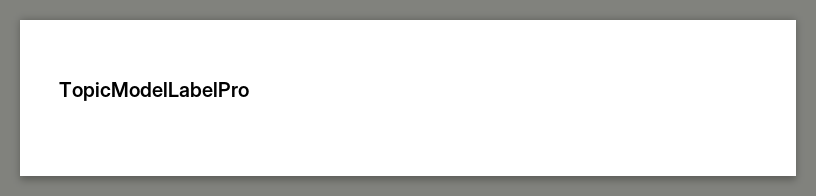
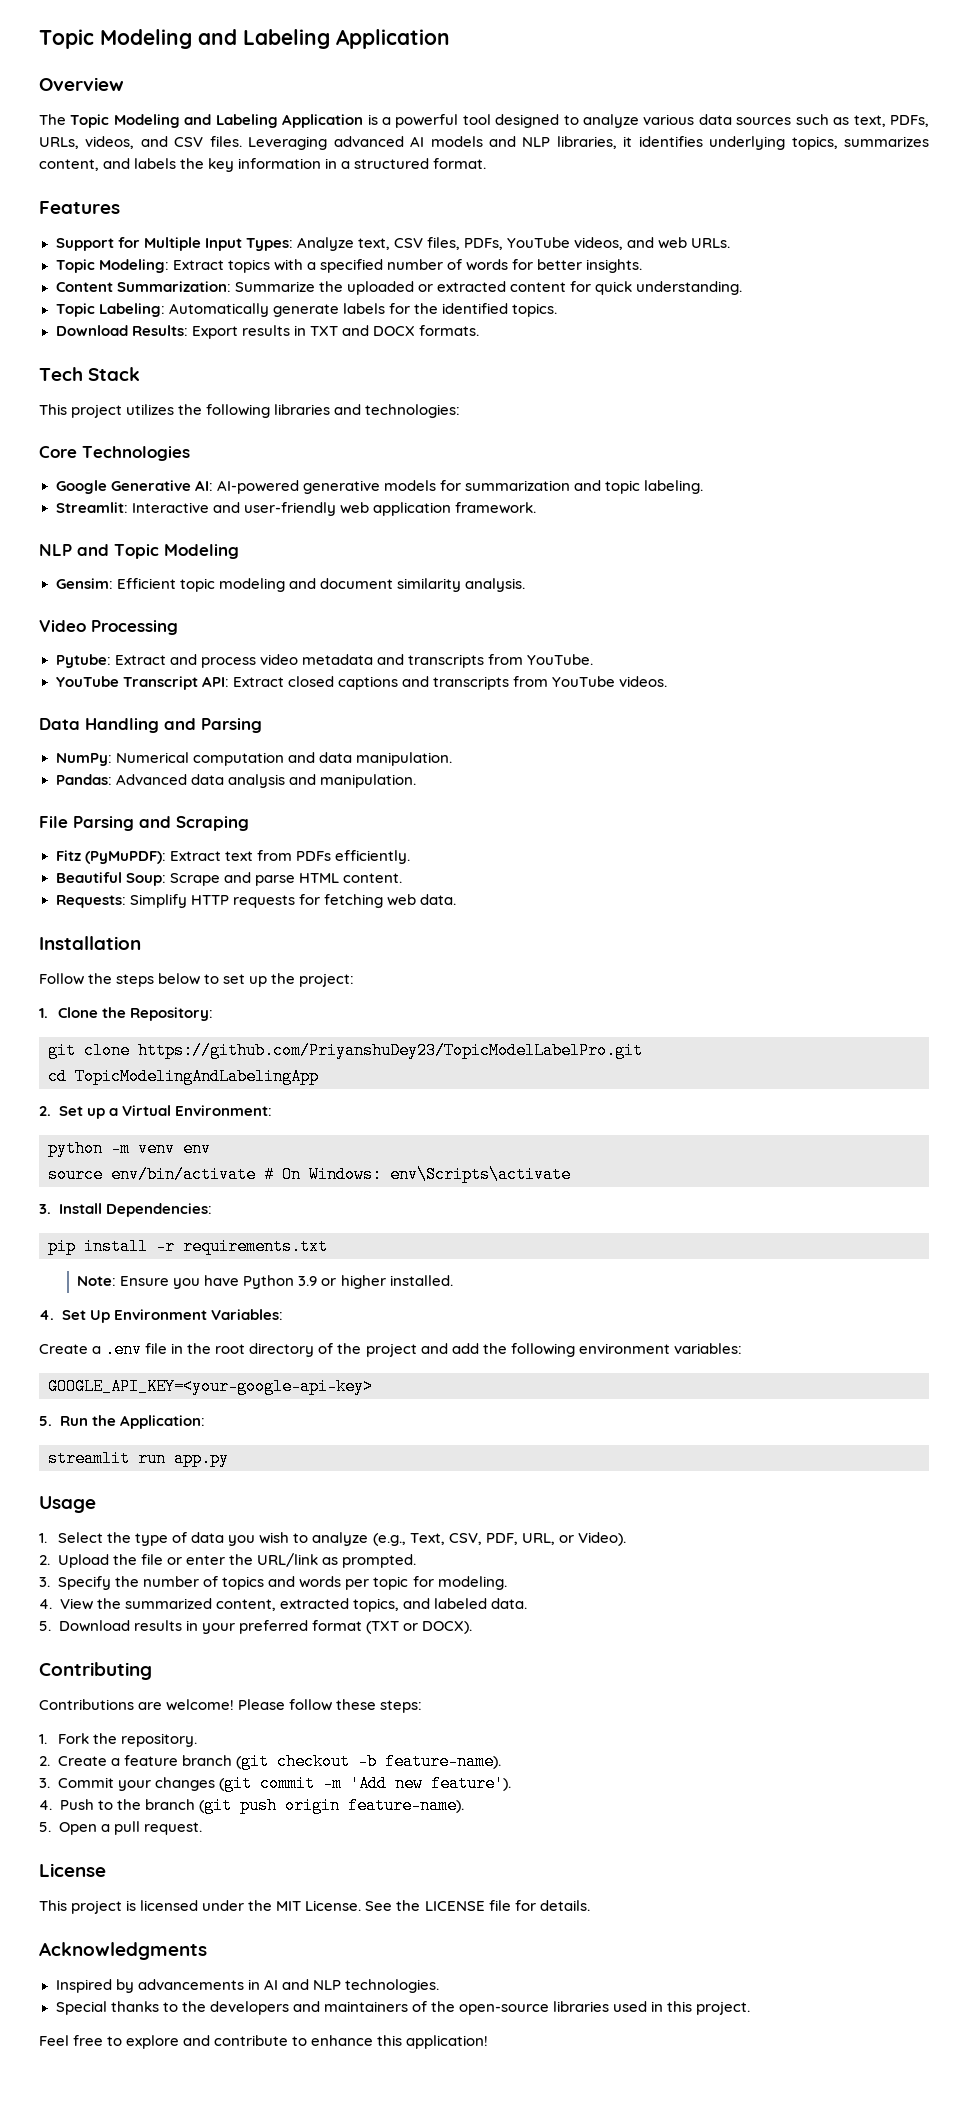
[59,82,249,101] TopicModelLabelPro -> [39,29,450,49] [39,77,124,91] [39,114,930,128] [39,136,929,150] [39,158,487,172] [39,201,120,214] [55,237,731,251] [55,259,643,273] [55,281,742,295] [55,303,557,317] [55,325,479,339] [39,367,141,381] [39,404,461,418] [39,446,190,461] [55,480,703,494] [55,502,536,516] [39,544,239,559] [55,578,525,592] [39,620,178,635] [55,654,593,668] [55,676,667,690] [39,718,262,733] [55,752,452,766] [55,774,416,788] [39,816,249,831] [55,850,410,864] [55,872,402,886] [55,894,456,908] [39,936,141,950] [39,973,355,987] [39,1007,214,1021] [48,1042,643,1059] [48,1068,319,1085] [39,1105,272,1119] [48,1140,211,1157] [48,1166,571,1183] [39,1203,212,1217] [48,1238,328,1255] [77,1275,453,1289] [39,1309,283,1323] [39,1341,742,1358] [48,1378,373,1395] [39,1415,205,1429] [48,1450,229,1467] [39,1496,96,1513] [39,1532,626,1546] [39,1553,417,1568] [39,1576,507,1590] [39,1598,527,1612] [39,1620,472,1634] [39,1662,152,1680] [39,1699,423,1713] [39,1733,198,1747] [39,1753,502,1770] [39,1775,512,1792] [39,1797,464,1814] [39,1821,202,1835] [39,1863,106,1877] [39,1900,590,1914] [39,1942,207,1960] [55,1979,439,1993] [55,2001,751,2015] [39,2035,489,2049] Topic Modeling and Labeling Application // Overview // The Topic Modeling and Labeling Application is a powerful tool designed to analyze various data sources such as text, PDFs, URLs, videos, and CSV files. Leveraging advanced AI models and NLP libraries, it identifies underlying topics, summarizes content, and labels the key information in a structured format. // Features // Support for Multiple Input Types: Analyze text, CSV files, PDFs, YouTube videos, and web URLs. // Topic Modeling: Extract topics with a specified number of words for better insights. // Content Summarization: Summarize the uploaded or extracted content for quick understanding. // Topic Labeling: Automatically generate labels for the identified topics. // Download Results: Export results in TXT and DOCX formats. // Tech Stack // This project utilizes the following libraries and technologies: // Core Technologies // Google Generative AI: AI-powered generative models for summarization and topic labeling. // Streamlit: Interactive and user-friendly web application framework. // NLP and Topic Modeling // Gensim: Efficient topic modeling and document similarity analysis. // Video Processing // Pytube: Extract and process video metadata and transcripts from YouTube. // YouTube Transcript API: Extract closed captions and transcripts from YouTube videos. // Data Handling and Parsing // NumPy: Numerical computation and data manipulation. // Pandas: Advanced data analysis and manipulation. // File Parsing and Scraping // Fitz (PyMuPDF): Extract text from PDFs efficiently. // Beautiful Soup: Scrape and parse HTML content. // Requests: Simplify HTTP requests for fetching web data. // Installation // Follow the steps below to set up the project: // 1. Clone the Repository: // git clone https://github.com/PriyanshuDey23/TopicModelLabelPro.git // cd TopicModelingAndLabelingApp // 2. Set up a Virtual Environment: // python -m venv env // source env/bin/activate # On Windows: env\Scripts\activate // 3. Install Dependencies: // pip install -r requirements.txt // Note: Ensure you have Python 3.9 or higher installed. // 4. Set Up Environment Variables: // Create a .env file in the root directory of the project and add the following environment variables: // GOOGLE_API_KEY=<your-google-api-key> // 5. Run the Application: // streamlit run app.py // Usage // 1. Select the type of data you wish to analyze (e.g., Text, CSV, PDF, URL, or Video). // 2. Upload the file or enter the URL/link as prompted. // 3. Specify the number of topics and words per topic for modeling. // 4. View the summarized content, extracted topics, and labeled data. // 5. Download results in your preferred format (TXT or DOCX). // Contributing // Contributions are welcome! Please follow these steps: // 1. Fork the repository. // 2. Create a feature branch (git checkout -b feature-name). // 3. Commit your changes (git commit -m 'Add new feature'). // 4. Push to the branch (git push origin feature-name). // 5. Open a pull request. // License // This project is licensed under the MIT License. See the LICENSE file for details. // Acknowledgments // Inspired by advancements in AI and NLP technologies. // Special thanks to the developers and maintainers of the open-source libraries used in this project. // Feel free to explore and contribute to enhance this application!

